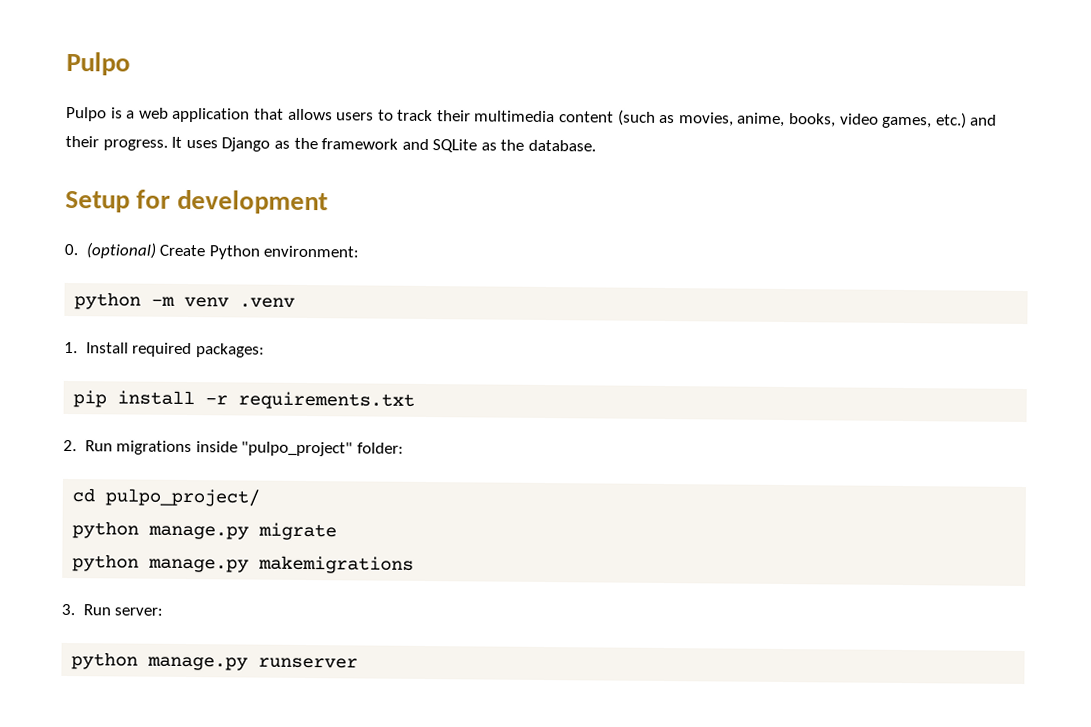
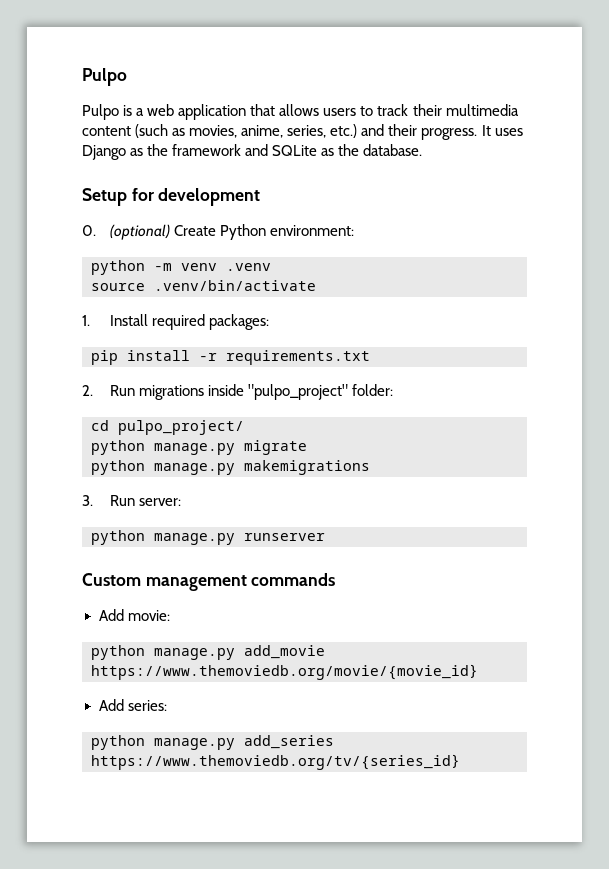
[788,113,933,129] books, video games, -> [287,125,327,138] series,
(296, 302) none -> [91,280,316,291] // source .venv/bin/activate
(359, 663) none -> [82,573,336,591] [98,609,170,621] [91,645,325,660] [91,664,478,680] [98,699,167,711] [91,735,334,750] [91,754,460,770] // Custom management commands // Add movie: // python manage.py add_movie https://www.themoviedb.org/movie/{movie_id} // Add series: // python manage.py add_series https://www.themoviedb.org/tv/{series_id}

